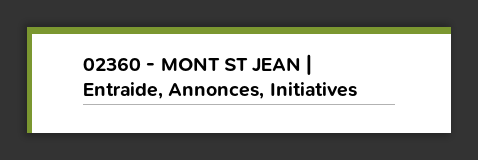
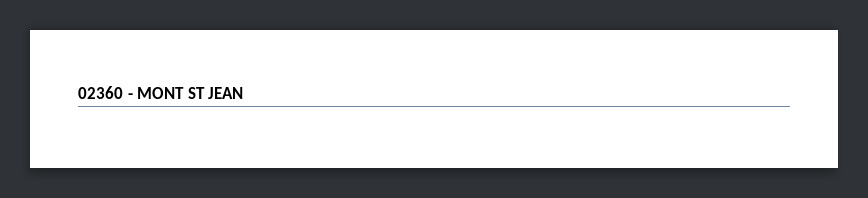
[306,54,313,75] [83,82,357,99] | Entraide, Annonces, Initiatives -> (244, 93) none

